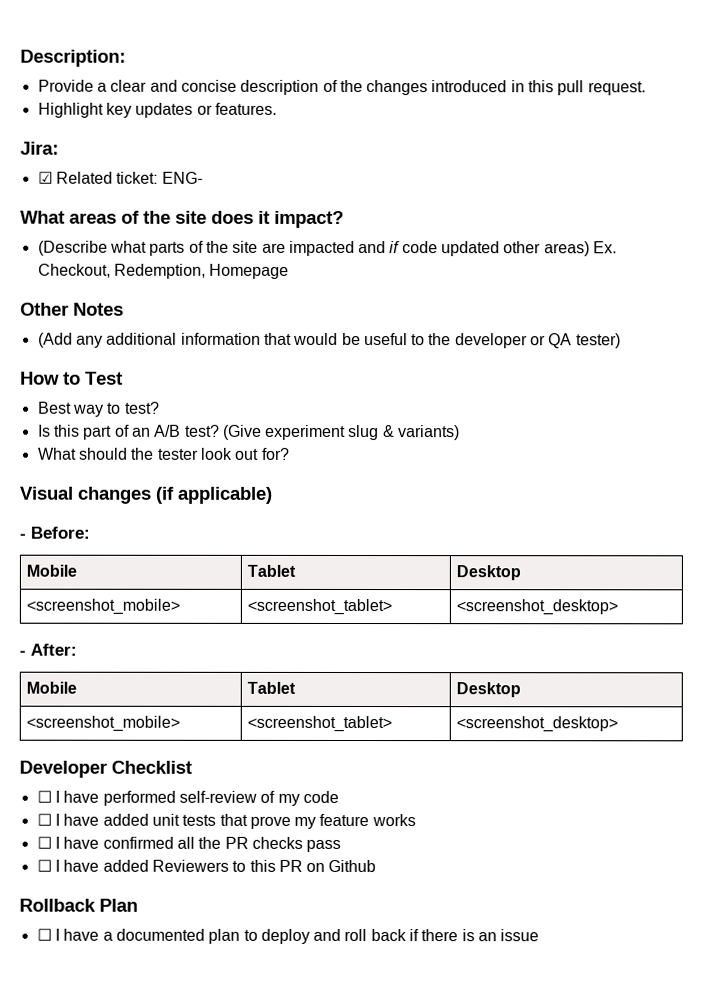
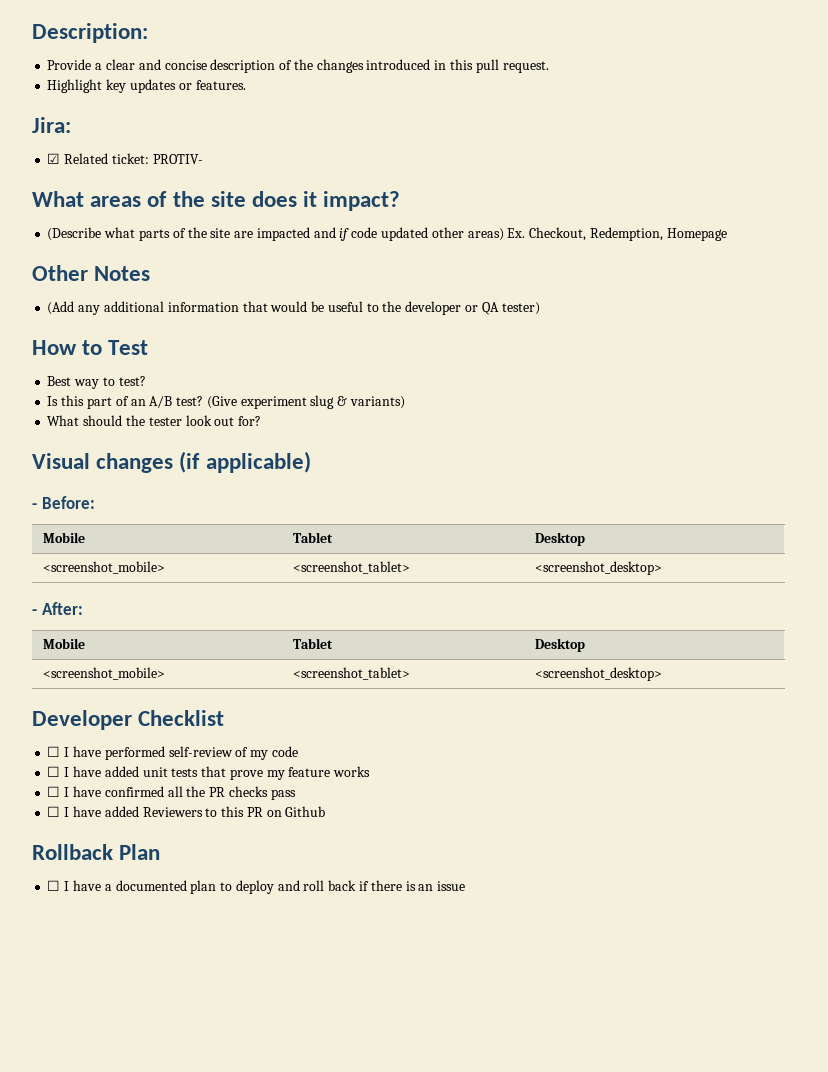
[161,171,203,184] ENG- -> [152,154,203,164] PROTIV-

